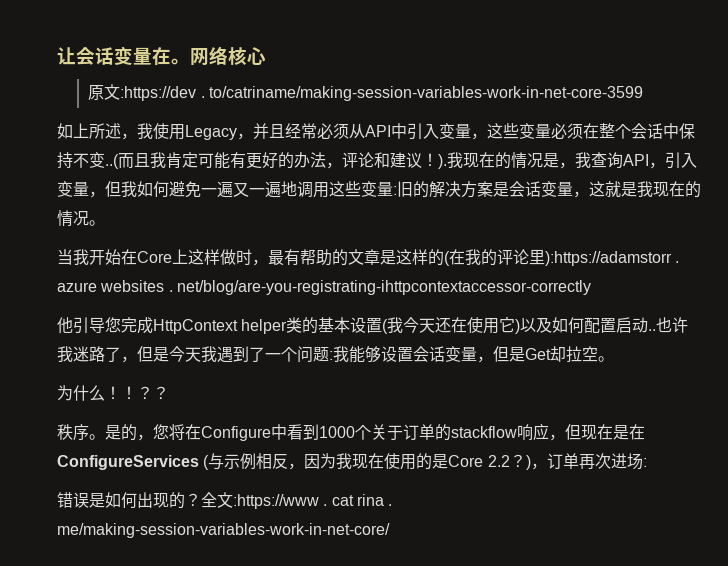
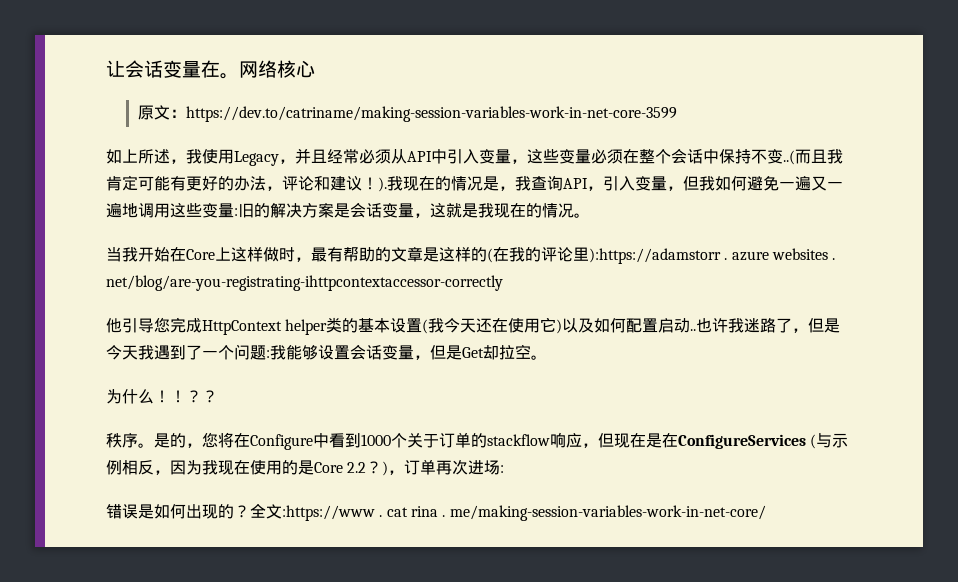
[120,86,643,101] :https://dev . to/catriname/making-session-variables-work-in-net-core-3599 -> [169,106,677,122] ：https://dev.to/catriname/making-session-variables-work-in-net-core-3599

